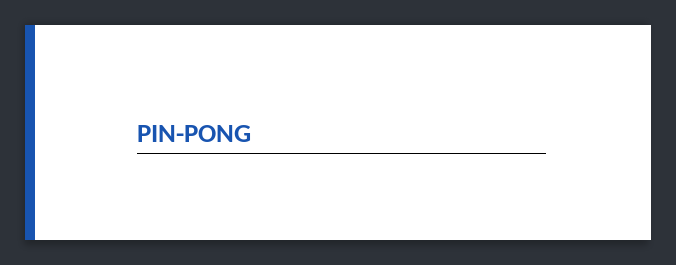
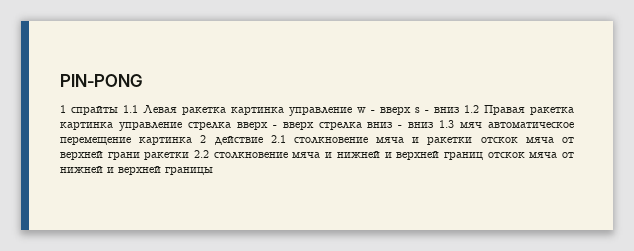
(251, 133) none -> [60,105,574,116] [60,120,574,131] [60,135,574,145] [60,150,574,160] [60,166,213,175] // 1 спрайты 1.1 Левая ракетка картинка управление w - вверх s - вниз 1.2 Правая ракетка картинка управление стрелка вверх - вверх стрелка вниз - вниз 1.3 мяч автоматическое перемещение картинка 2 действие 2.1 столкновение мяча и ракетки отскок мяча от верхней грани ракетки 2.2 столкновение мяча и нижней и верхней границ отскок мяча от нижней и верхней границы

